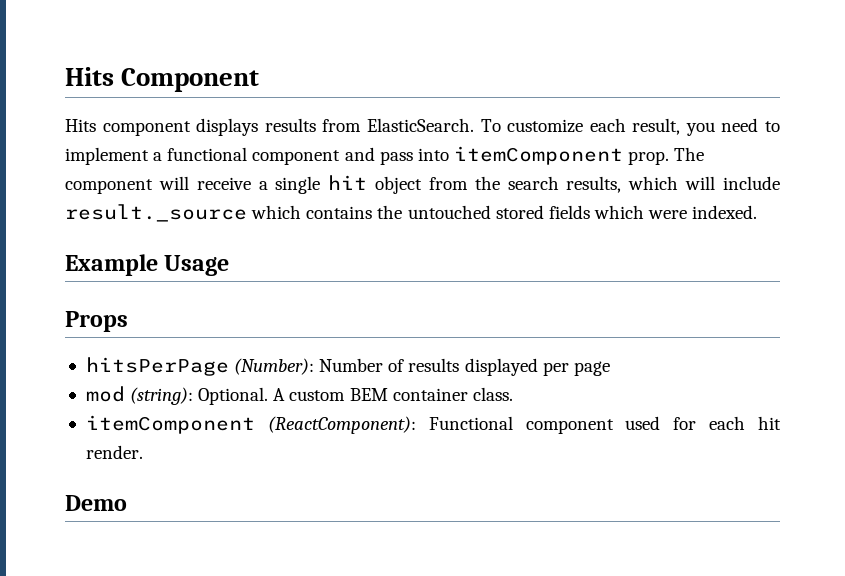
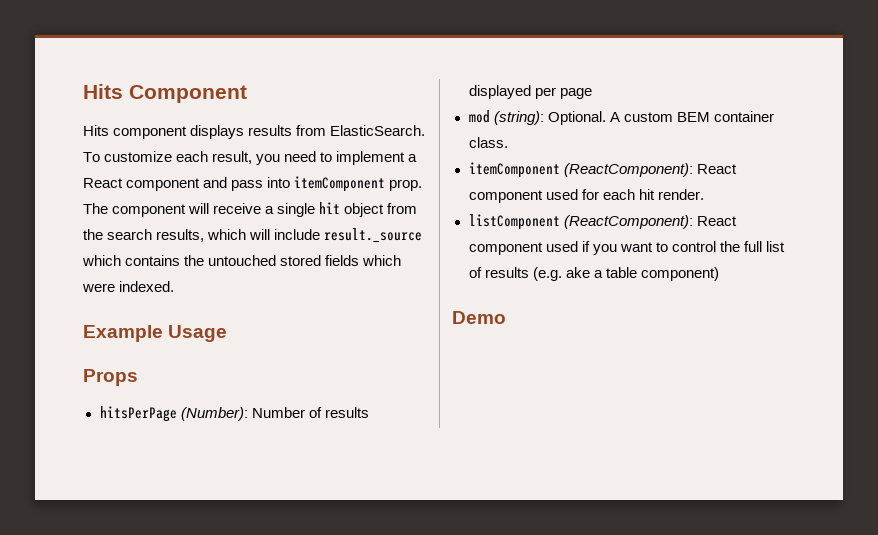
[167,147,248,161] functional -> [83,178,123,188] React
[428,416,513,430] Functional -> [696,164,737,174] React
(143, 452) none -> [468,214,737,230] [468,241,785,255] [468,267,719,281] // listComponent (ReactComponent): React component used if you want to control the full list of results (e.g. ake a table component)

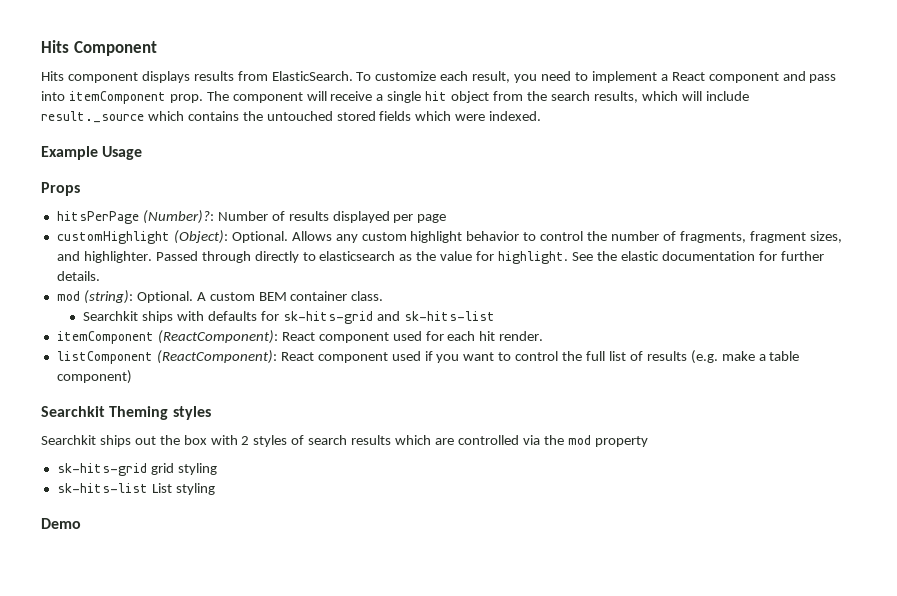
[180,407,248,421] (Number): -> [142,210,214,224] (Number)?:
(592, 93) none -> [56,230,842,244] [56,251,824,264] [56,271,100,281] // customHighlight (Object): Optional. Allows any custom highlight behavior to control the number of fragments, fragment sizes, and highlighter. Passed through directly to elasticsearch as the value for highlight. See the elastic documentation for further details.
(508, 142) none -> [83,311,495,324] // Searchkit ships with defaults for sk-hits-grid and sk-hits-list
[565,267,590,278] ake -> [721,351,755,361] make
(719, 274) none -> [41,406,211,420] [41,435,648,447] [56,463,217,476] [56,483,215,495] // Searchkit Theming styles // Searchkit ships out the box with 2 styles of search results which are controlled via the mod property // sk-hits-grid grid styling // sk-hits-list List styling

